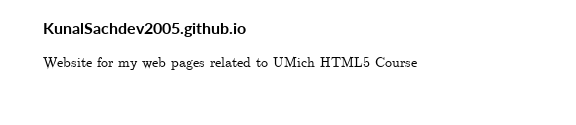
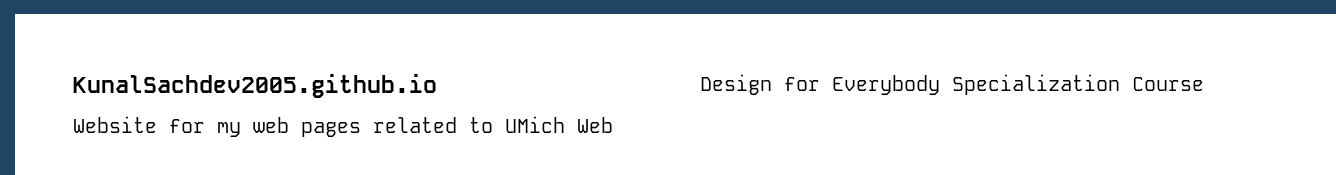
[320,56,370,67] HTML5 -> [577,117,613,133] [700,74,1120,95] Web Design for Everybody Specialization

